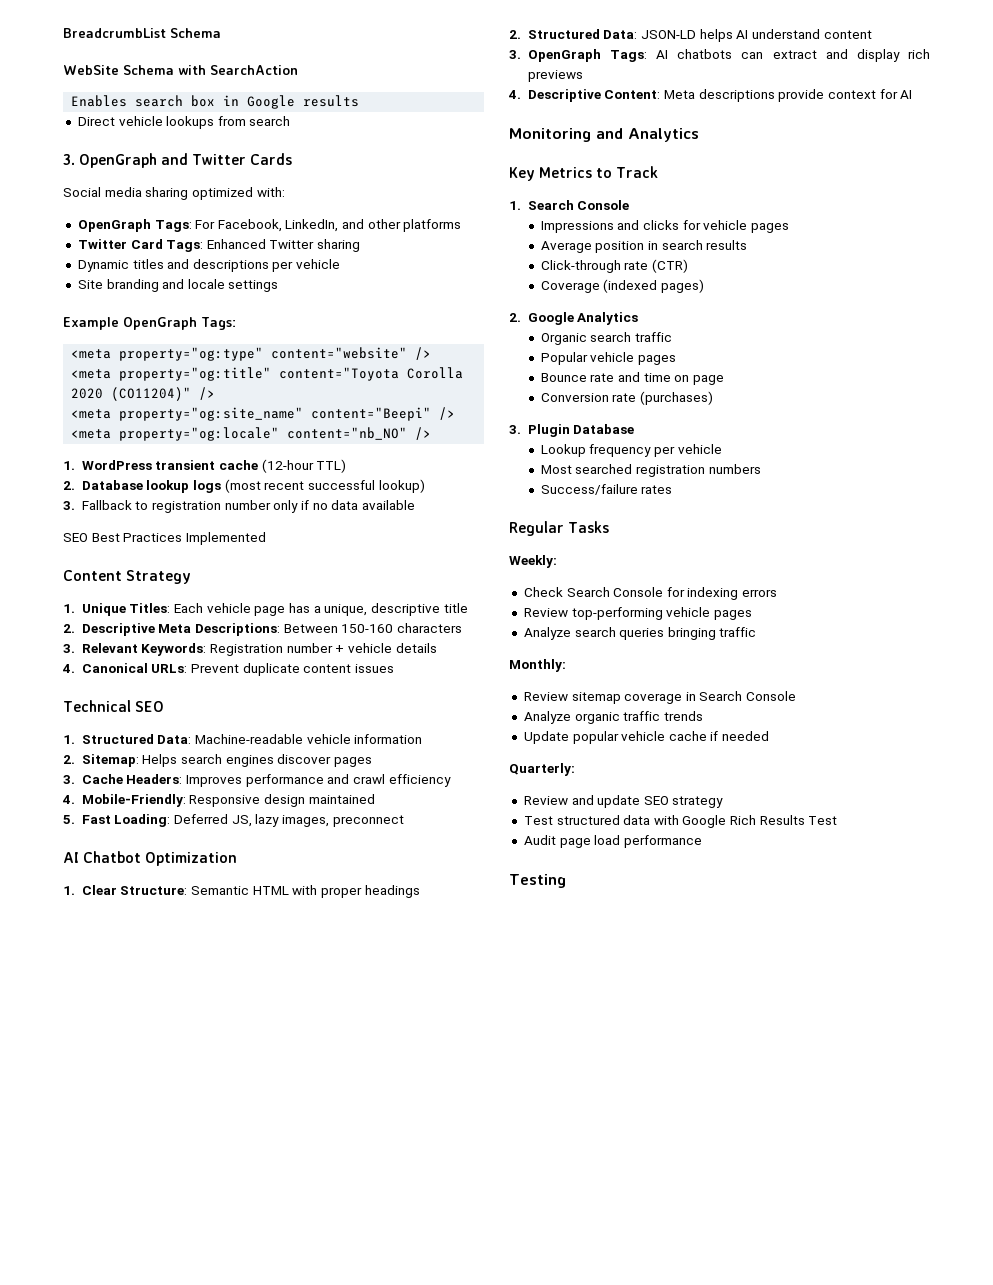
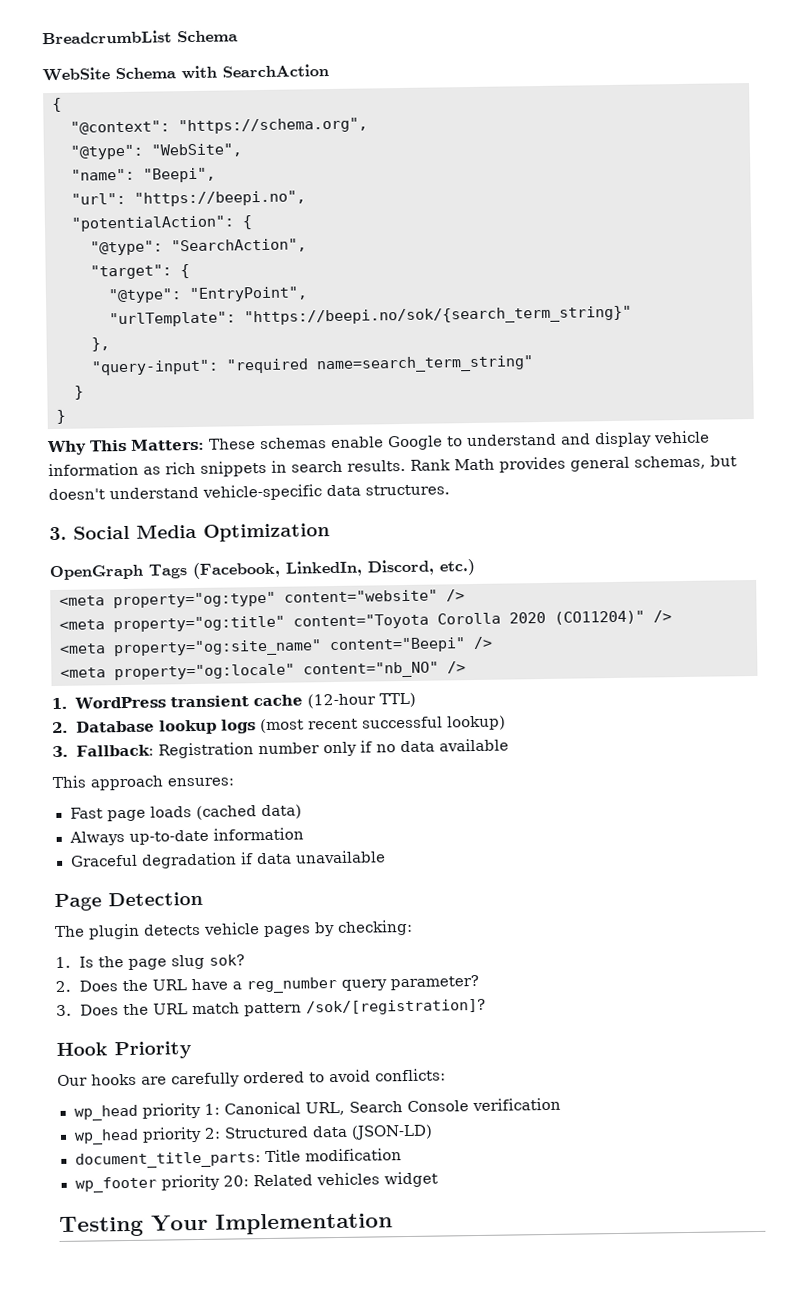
[71,95,360,109] [77,116,291,129] [63,153,293,168] [63,187,285,200] [77,219,462,232] [77,239,361,252] [77,259,341,272] [77,279,279,292] [63,317,236,330] Enables search box in Google results // Direct vehicle lookups from search // 3. OpenGraph and Twitter Cards // Social media sharing optimized with: // OpenGraph Tags: For Facebook, LinkedIn, and other platforms // Twitter Card Tags: Enhanced Twitter sharing // Dynamic titles and descriptions per vehicle // Site branding and locale settings // Example OpenGraph Tags: -> [52,97,62,112] [70,117,368,135] [70,143,242,160] [71,167,216,183] [71,190,306,207] [71,215,253,232] [90,238,307,256] [90,264,190,280] [108,286,308,304] [109,305,632,328] [91,337,110,352] [91,355,534,376] [74,385,84,400] [56,409,66,424] [47,430,710,456] [48,455,737,477] [48,484,450,501] [49,523,330,542] [49,558,476,581] { // "@context": "https://schema.org", // "@type": "WebSite", // "name": "Beepi", // "url": "https://beepi.no", // "potentialAction": { // "@type": "SearchAction", // "target": { // "@type": "EntryPoint", // "urlTemplate": "https://beepi.no/sok/{search_term_string}" // }, // "query-input": "required name=search_term_string" // } // } // Why This Matters: These schemas enable Google to understand and display vehicle information as rich snippets in search results. Rank Math provides general schemas, but doesn't understand vehicle-specific data structures. // 3. Social Media Optimization // OpenGraph Tags (Facebook, LinkedIn, Discord, etc.)
[81,500,222,513] Fallback to registration -> [75,742,254,759] Fallback: Registration
[63,532,266,545] [63,570,192,584] [63,603,468,616] [63,623,462,636] [63,643,437,656] [62,663,394,676] [63,700,165,712] [63,734,423,744] [63,754,372,767] [63,774,451,787] [62,794,375,807] [63,814,404,827] [63,851,238,866] [63,885,420,898] [509,29,872,42] [509,49,930,62] [527,70,583,82] [508,89,913,102] [509,128,699,142] [509,166,659,181] [509,200,630,210] [540,220,789,233] [540,240,748,253] [540,259,688,273] [540,279,704,293] [509,312,639,325] [540,332,672,345] [540,352,676,365] [540,372,724,385] [540,391,713,405] [509,424,635,437] [540,444,722,457] [540,464,761,477] [540,484,673,495] [509,521,610,536] [509,555,557,568] [523,587,778,600] [523,607,752,620] [523,627,757,640] [509,659,566,672] [523,691,797,704] [523,711,703,724] [523,731,770,744] [509,763,575,776] [523,795,724,808] [523,815,838,828] [523,835,702,848] SEO Best Practices Implemented // Content Strategy // 1. Unique Titles: Each vehicle page has a unique, descriptive title // 2. Descriptive Meta Descriptions: Between 150-160 characters // 3. Relevant Keywords: Registration number + vehicle details // 4. Canonical URLs: Prevent duplicate content issues // Technical SEO // 1. Structured Data: Machine-readable vehicle information // 2. Sitemap: Helps search engines discover pages // 3. Cache Headers: Improves performance and crawl efficiency // 4. Mobile-Friendly: Responsive design maintained // 5. Fast Loading: Deferred JS, lazy images, preconnect // AI Chatbot Optimization // 1. Clear Structure: Semantic HTML with proper headings // 2. Structured Data: JSON-LD helps AI understand content // 3. OpenGraph Tags: AI chatbots can extract and display rich previews // 4. Descriptive Content: Meta descriptions provide context for AI // Monitoring and Analytics // Key Metrics to Track // 1. Search Console // Impressions and clicks for vehicle pages // Average position in search results // Click-through rate (CTR) // Coverage (indexed pages) // 2. Google Analytics // Organic search traffic // Popular vehicle pages // Bounce rate and time on page // Conversion rate (purchases) // 3. Plugin Database // Lookup frequency per vehicle // Most searched registration numbers // Success/failure rates // Regular Tasks // Weekly: // Check Search Console for indexing errors // Review top-performing vehicle pages // Analyze search queries bringing traffic // Monthly: // Review sitemap coverage in Search Console // Analyze organic traffic trends // Update popular vehicle cache if needed // Quarterly: // Review and update SEO strategy // Test structured data with Google Rich Results Test // Audit page load performance -> [52,775,234,791] [69,804,303,822] [68,827,304,846] [69,850,386,869] [54,891,203,912] [54,919,413,940] [55,954,245,970] [55,974,479,994] [56,998,486,1017] [56,1041,192,1060] [57,1068,446,1088] [73,1097,561,1121] [73,1124,433,1145] [74,1148,402,1169] [74,1171,438,1193] This approach ensures: // Fast page loads (cached data) // Always up-to-date information // Graceful degradation if data unavailable // Page Detection // The plugin detects vehicle pages by checking: // 1. Is the page slug sok? // 2. Does the URL have a reg_number query parameter? // 3. Does the URL match pattern /sok/[registration]? // Hook Priority // Our hooks are carefully ordered to avoid conflicts: // wp_head priority 1: Canonical URL, Search Console verification // wp_head priority 2: Structured data (JSON-LD) // document_title_parts: Title modification // wp_footer priority 20: Related vehicles widget
(566, 881) none -> [151,1212,393,1235] Your Implementation

